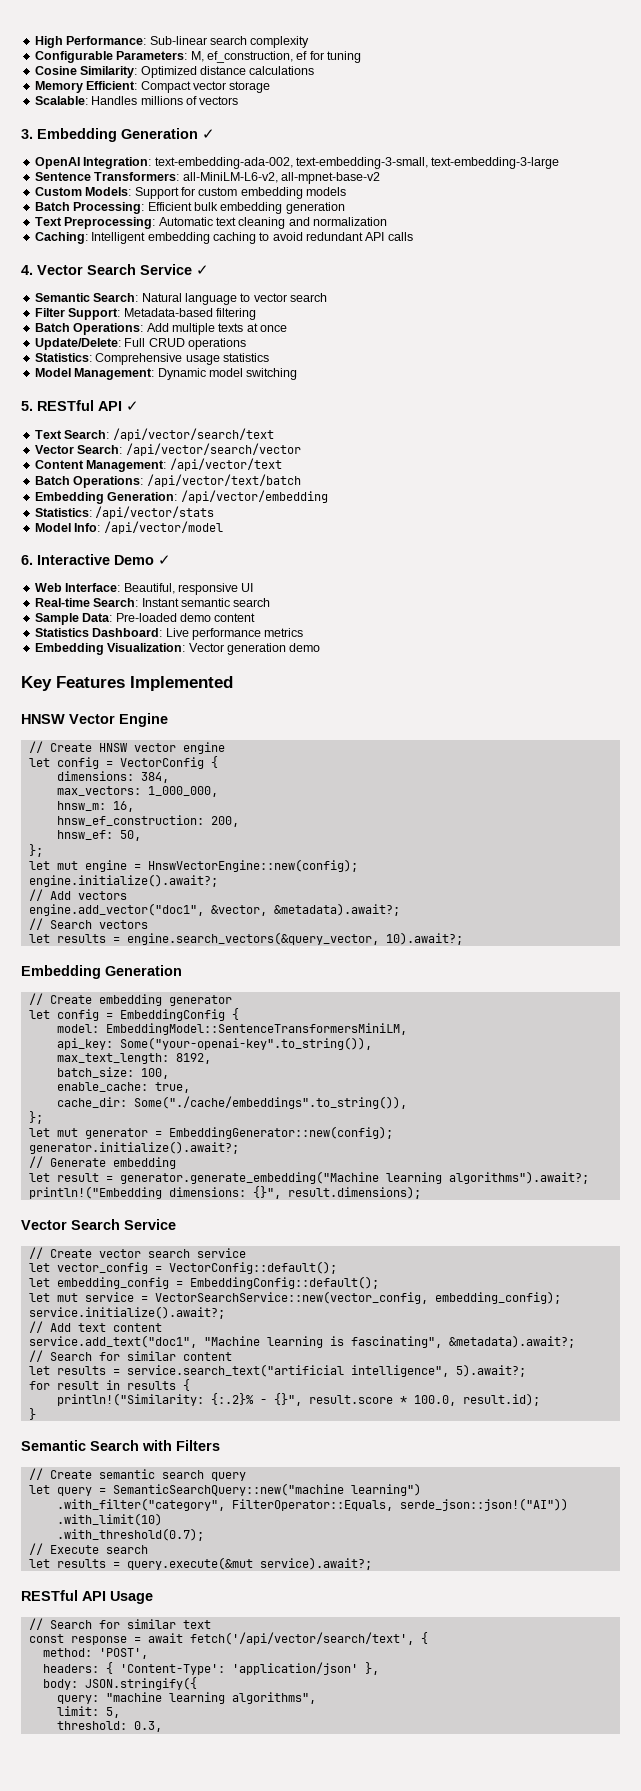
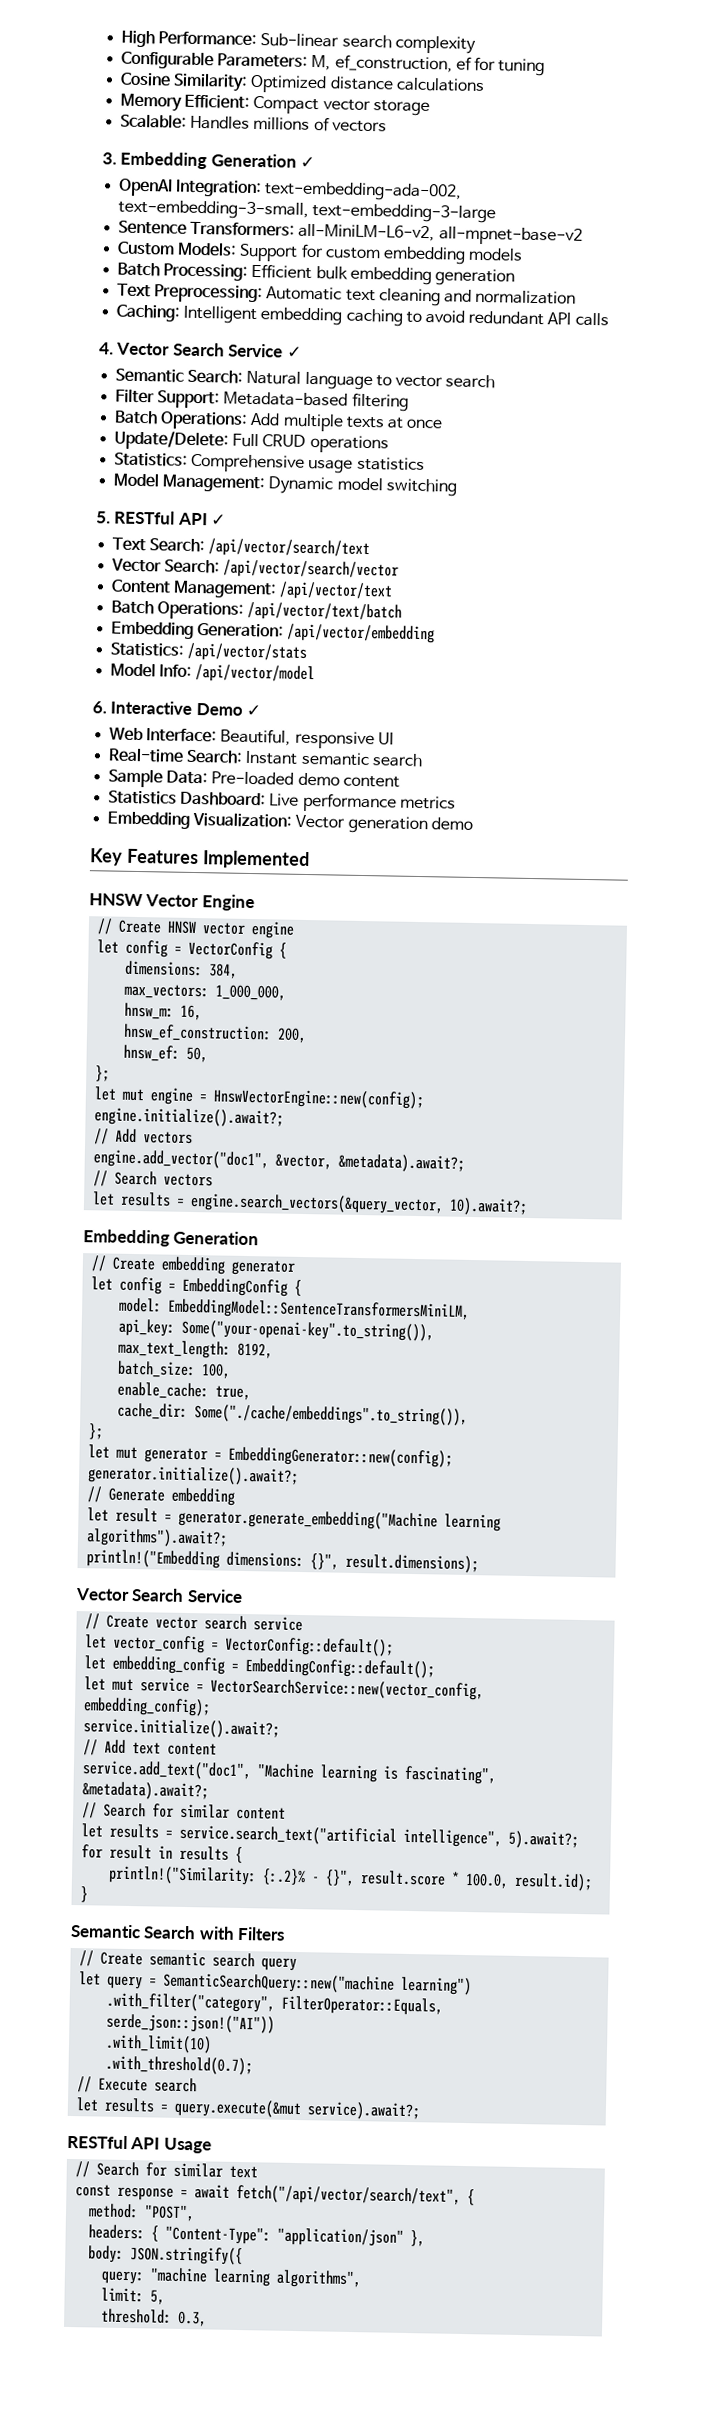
[189,1632,414,1645] fetch('/api/vector/search/text', -> [236,2184,462,2206] fetch("/api/vector/search/text",
[98,1648,148,1659] 'POST', -> [144,2204,196,2222] "POST",
[119,1662,358,1675] 'Content-Type': 'application/json' -> [165,2225,405,2247] "Content-Type": "application/json"

